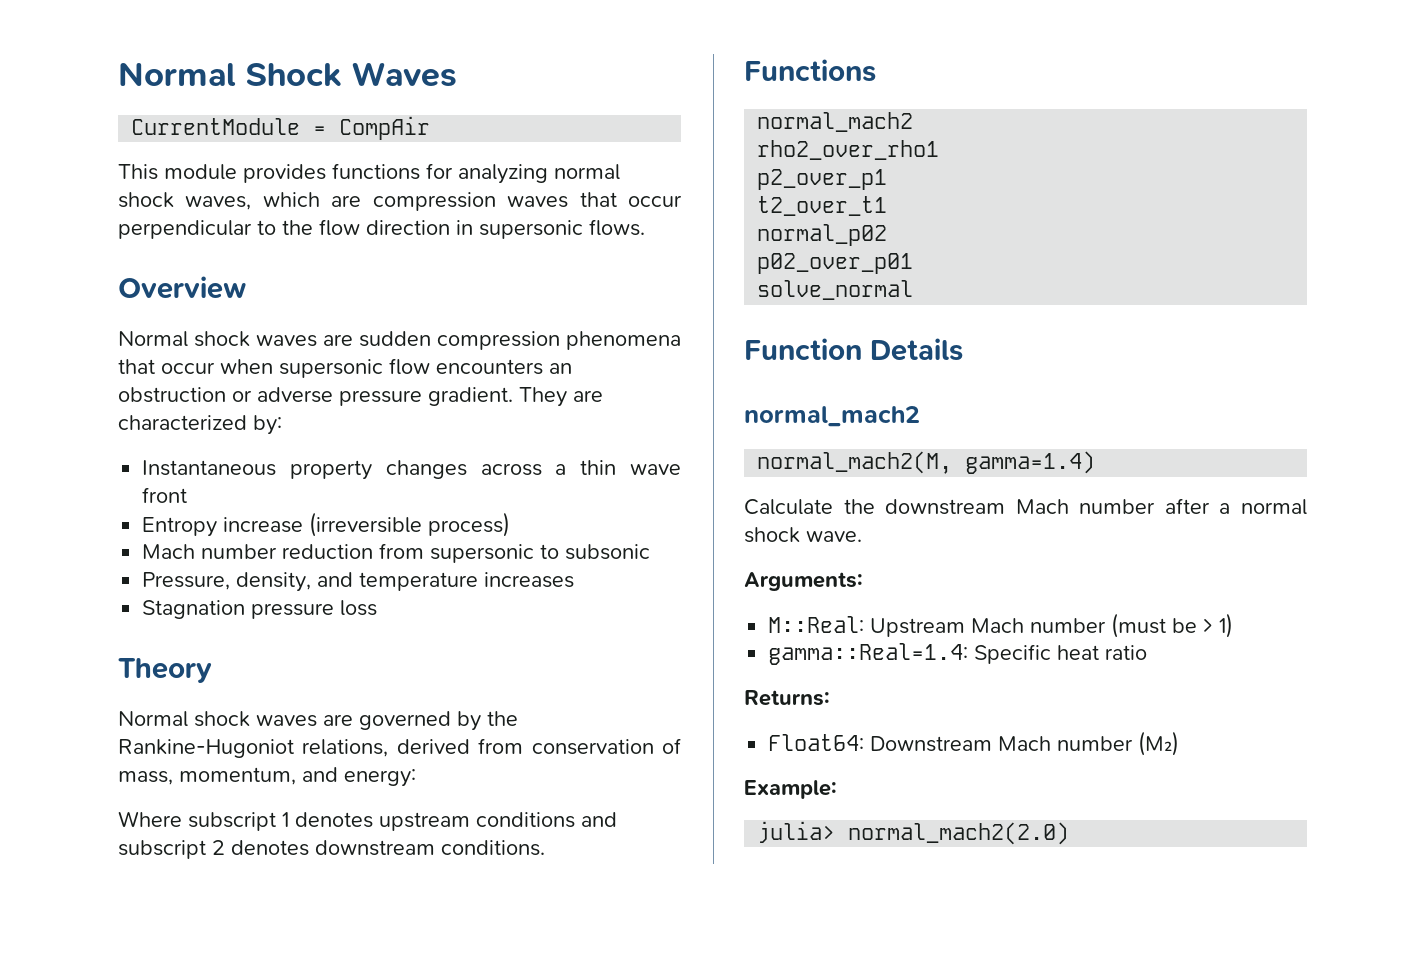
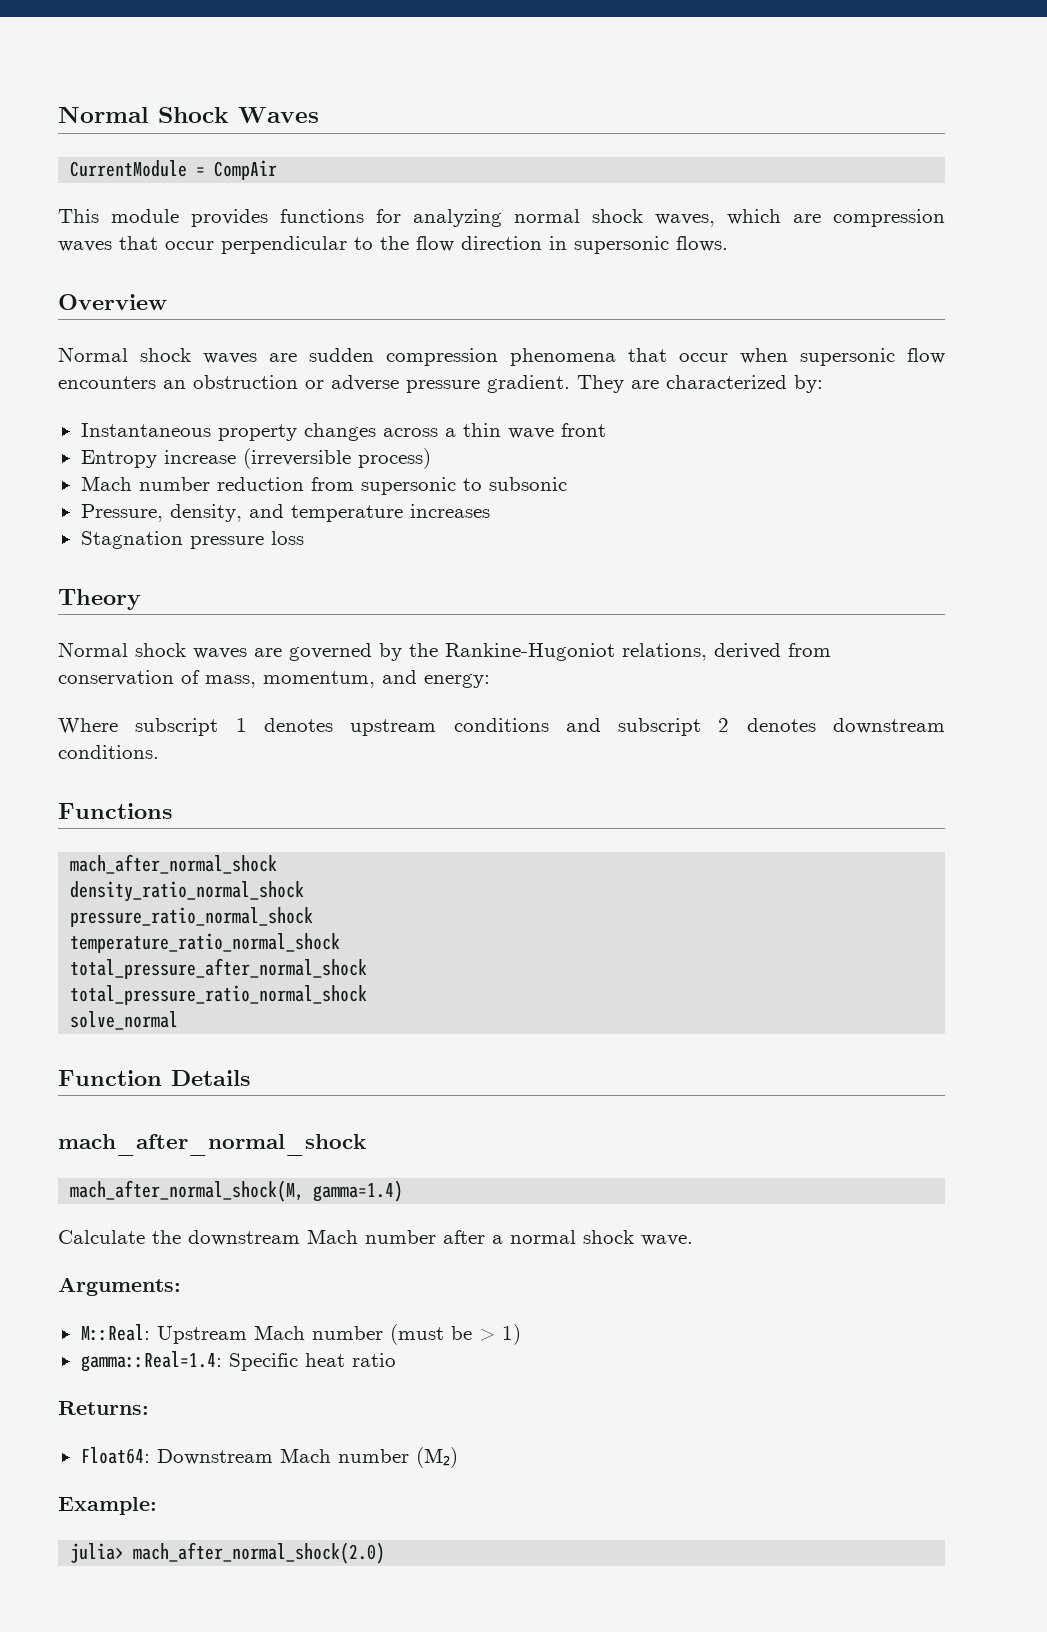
[757,112,914,132] [757,140,940,160] [757,169,888,190] [757,196,888,216] [757,224,888,246] [757,253,914,274] normal_mach2 // rho2_over_rho1 // p2_over_p1 // t2_over_t1 // normal_p02 // p02_over_p01 -> [70,854,278,874] [70,881,305,902] [70,907,314,927] [70,933,341,953] [70,958,368,979] [70,985,368,1005] mach_after_normal_shock // density_ratio_normal_shock // pressure_ratio_normal_shock // temperature_ratio_normal_shock // total_pressure_after_normal_shock // total_pressure_ratio_normal_shock
[744,406,920,427] [757,451,953,474] normal_mach2 // normal_mach2(M, -> [58,1134,366,1156] [70,1180,305,1202] mach_after_normal_shock // mach_after_normal_shock(M,
[848,822,1070,845] normal_mach2(2.0) -> [133,1542,386,1564] mach_after_normal_shock(2.0)

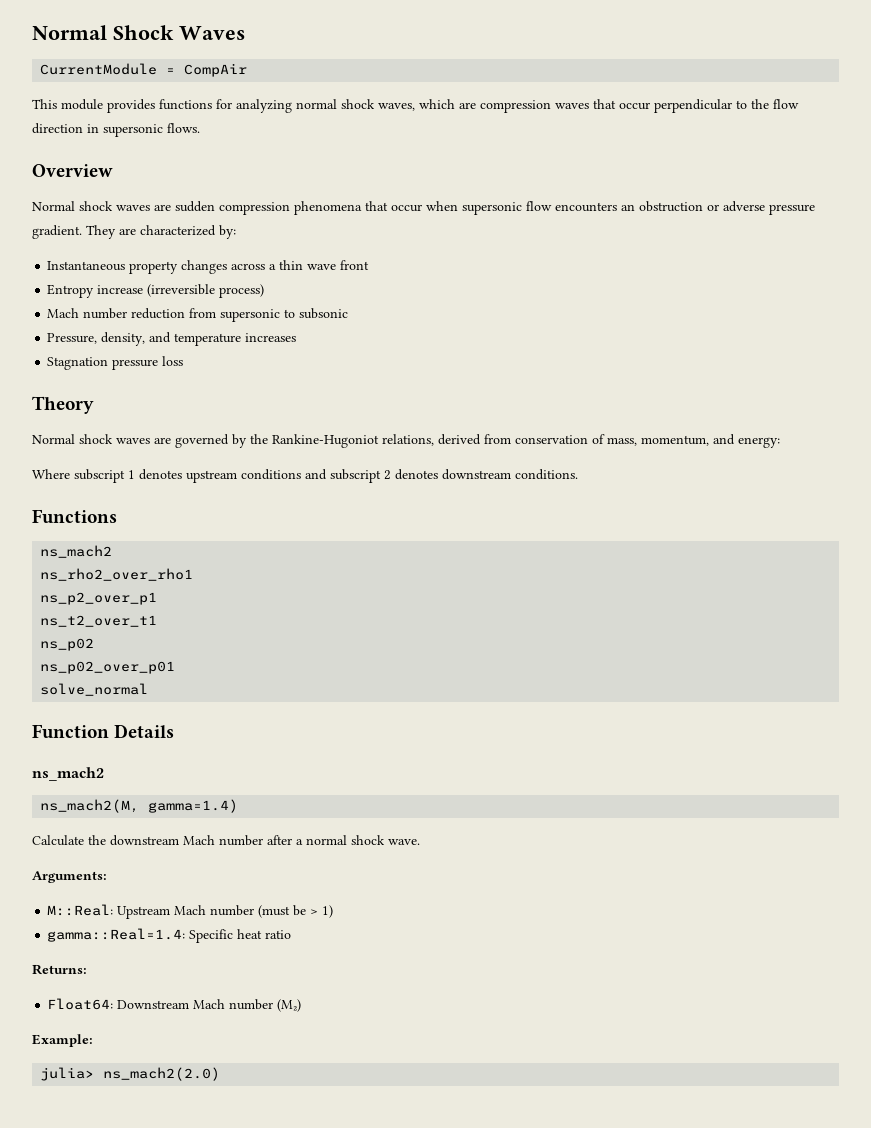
[70,854,278,874] [70,881,305,902] [70,907,314,927] [70,933,341,953] [70,958,368,979] [70,985,368,1005] mach_after_normal_shock // density_ratio_normal_shock // pressure_ratio_normal_shock // temperature_ratio_normal_shock // total_pressure_after_normal_shock // total_pressure_ratio_normal_shock -> [40,545,113,558] [40,568,194,581] [40,592,158,605] [40,615,158,627] [40,638,95,651] [40,661,176,674] ns_mach2 // ns_rho2_over_rho1 // ns_p2_over_p1 // ns_t2_over_t1 // ns_p02 // ns_p02_over_p01
[58,1134,366,1156] [70,1180,305,1202] mach_after_normal_shock // mach_after_normal_shock(M, -> [32,767,104,781] [40,799,140,813] ns_mach2 // ns_mach2(M,
[133,1542,386,1564] mach_after_normal_shock(2.0) -> [103,1067,221,1081] ns_mach2(2.0)

